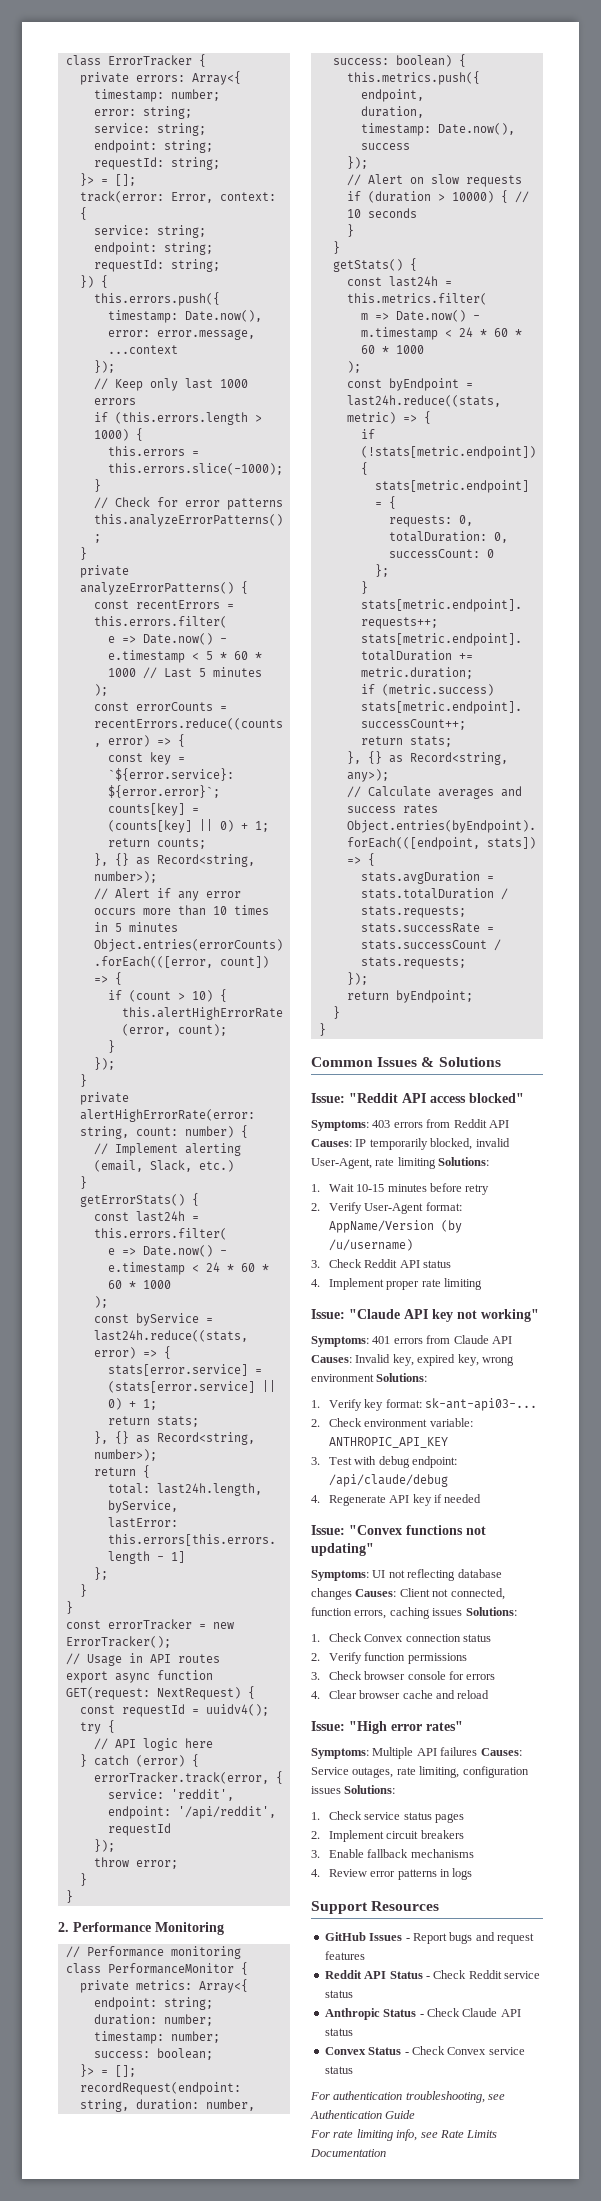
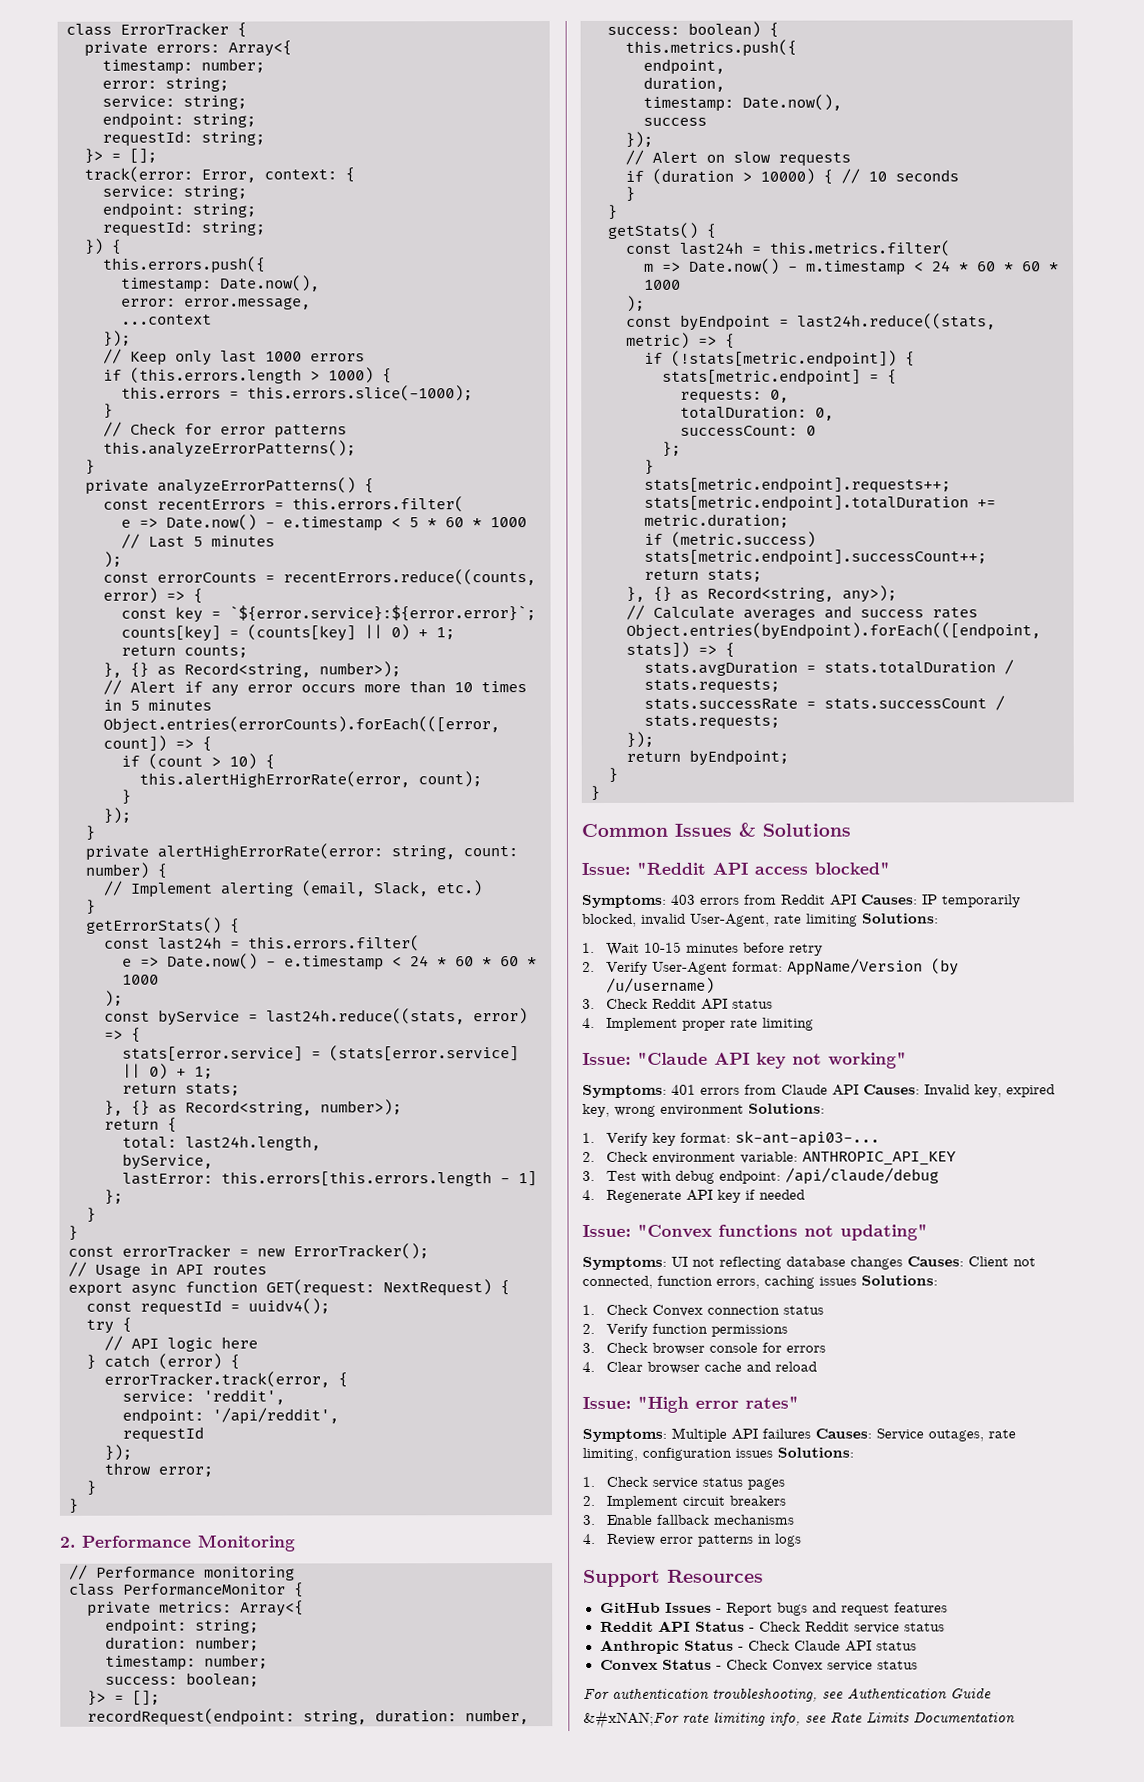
[310,2130,330,2138] For -> [583,1709,680,1729] &#xNAN;For

